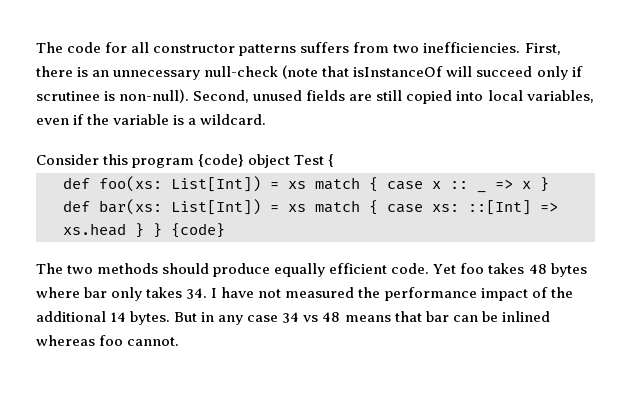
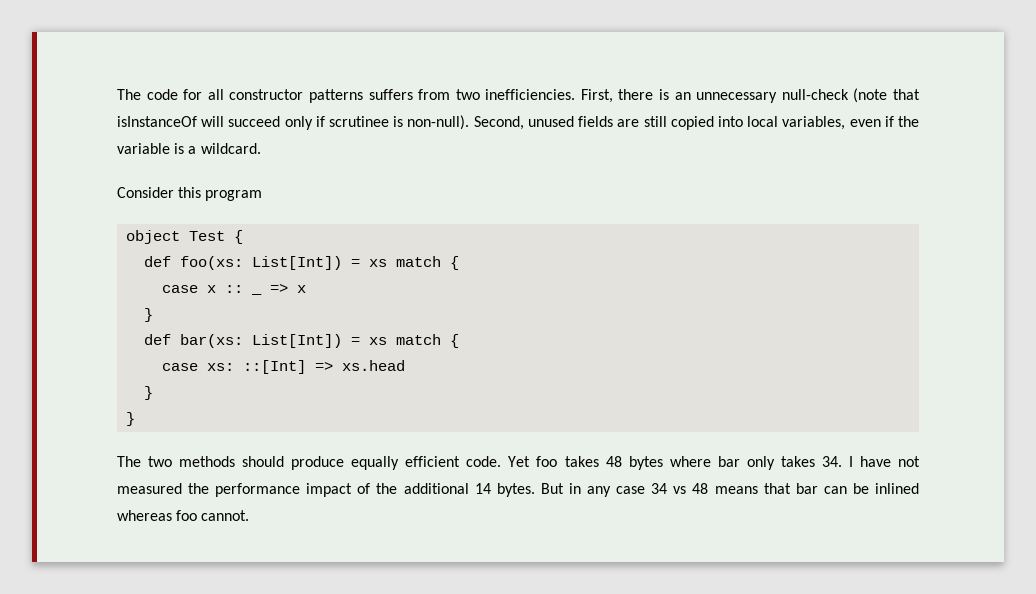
[198,154,245,167] {code} -> (263, 195) //
(378, 184) none -> (460, 263) //
(531, 185) none -> (307, 289) //
(378, 207) none -> (460, 341) //
[135,223,225,238] } } {code} -> [144,386,154,400] [126,412,136,426] // } // }

